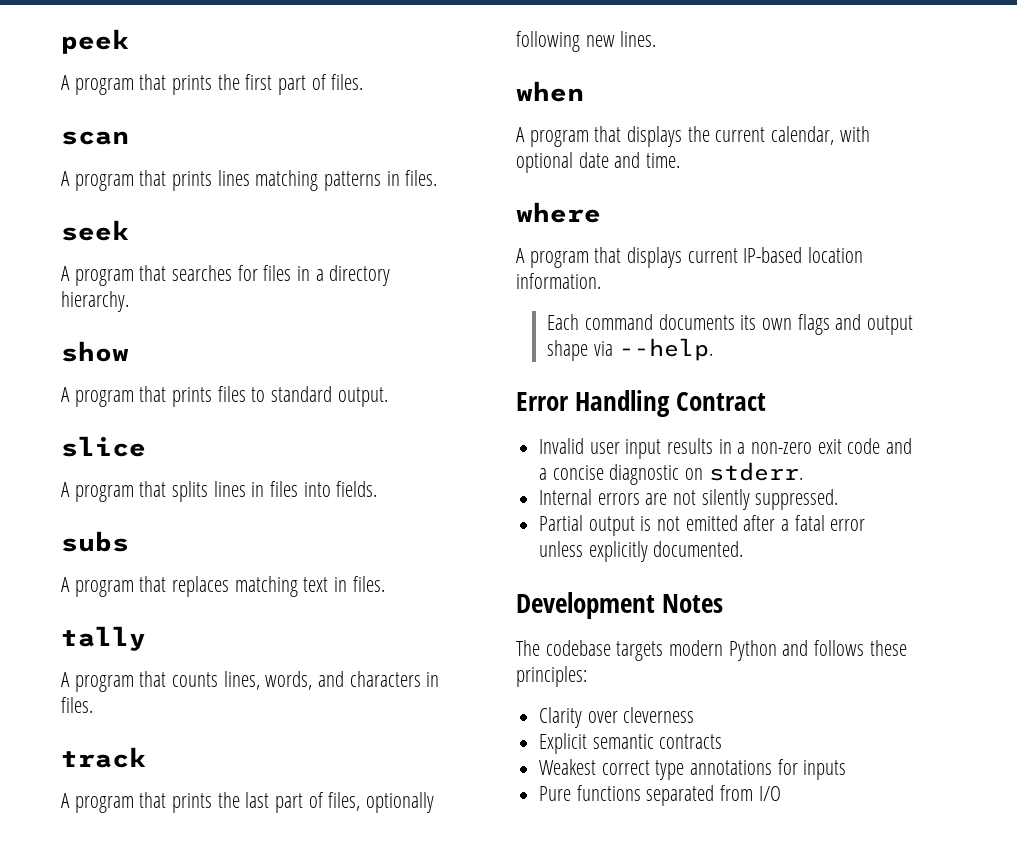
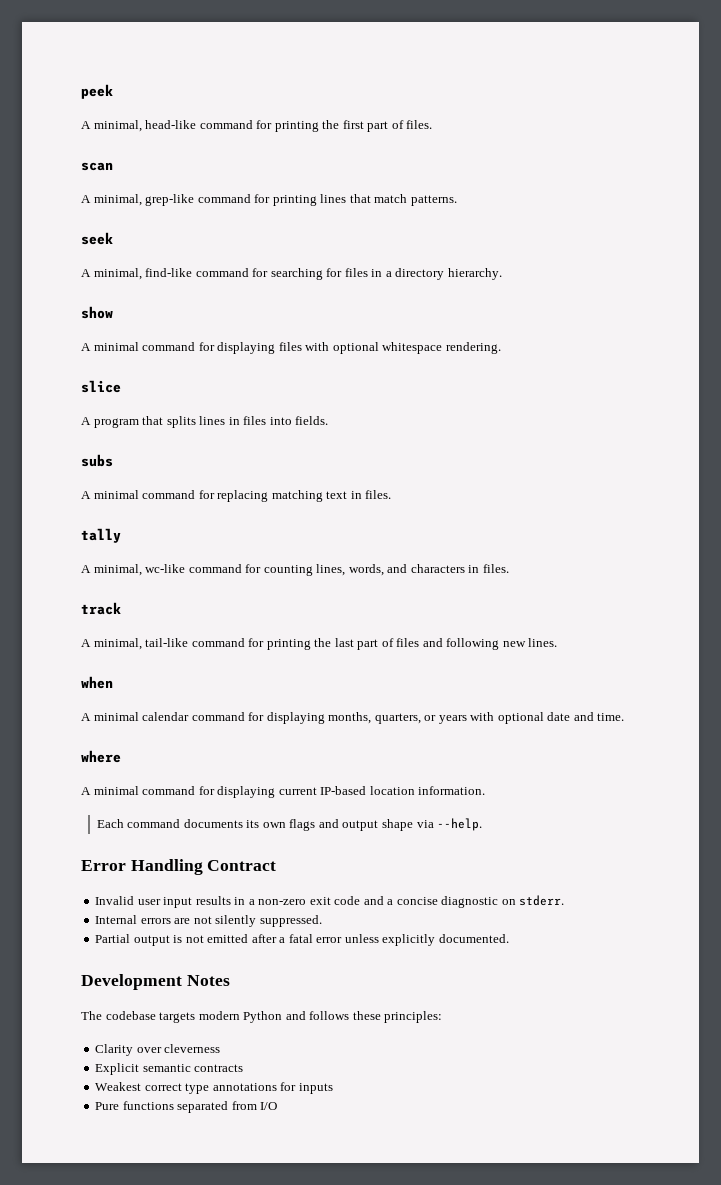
[74,74,213,95] program that prints -> [93,120,319,132] minimal, head-like command for printing
[74,170,438,191] [61,220,129,241] [61,265,233,286] program that prints lines matching patterns in files. // seek // A program that searches -> [93,194,457,206] [81,232,113,245] [81,268,323,280] minimal, grep-like command for printing lines that match patterns. // seek // A minimal, find-like command for searching
[74,386,388,407] program that prints files to standard output. -> [93,342,501,354] minimal command for displaying files with optional whitespace rendering.
[74,576,230,597] program that replaces -> [93,490,269,502] minimal command for replacing
[74,671,219,692] program that counts -> [93,564,313,576] minimal, wc-like command for counting
[74,792,213,813] program that prints -> [93,638,311,650] minimal, tail-like command for printing
[328,792,435,813] files, optionally -> [396,638,443,647] files and
[529,126,835,147] program that displays the current calendar, -> [93,712,467,724] minimal calendar command for displaying months, quarters, or years
[529,247,683,268] program that displays -> [93,786,276,798] minimal command for displaying

